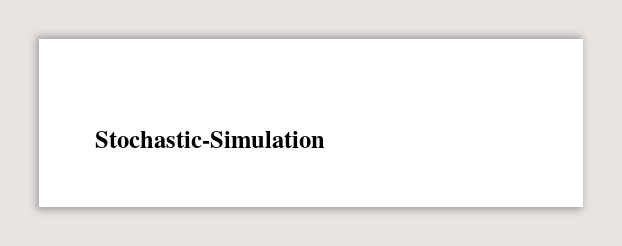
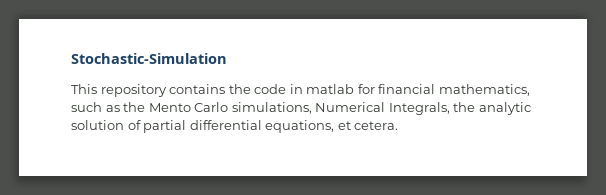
(325, 139) none -> [71,84,530,97] [71,102,531,115] [71,120,399,133] // This repository contains the code in matlab for financial mathematics, such as the Mento Carlo simulations, Numerical Integrals, the analytic solution of partial differential equations, et cetera.

